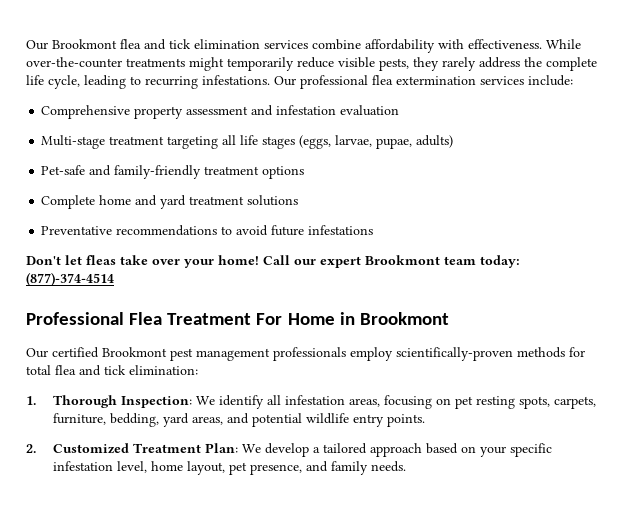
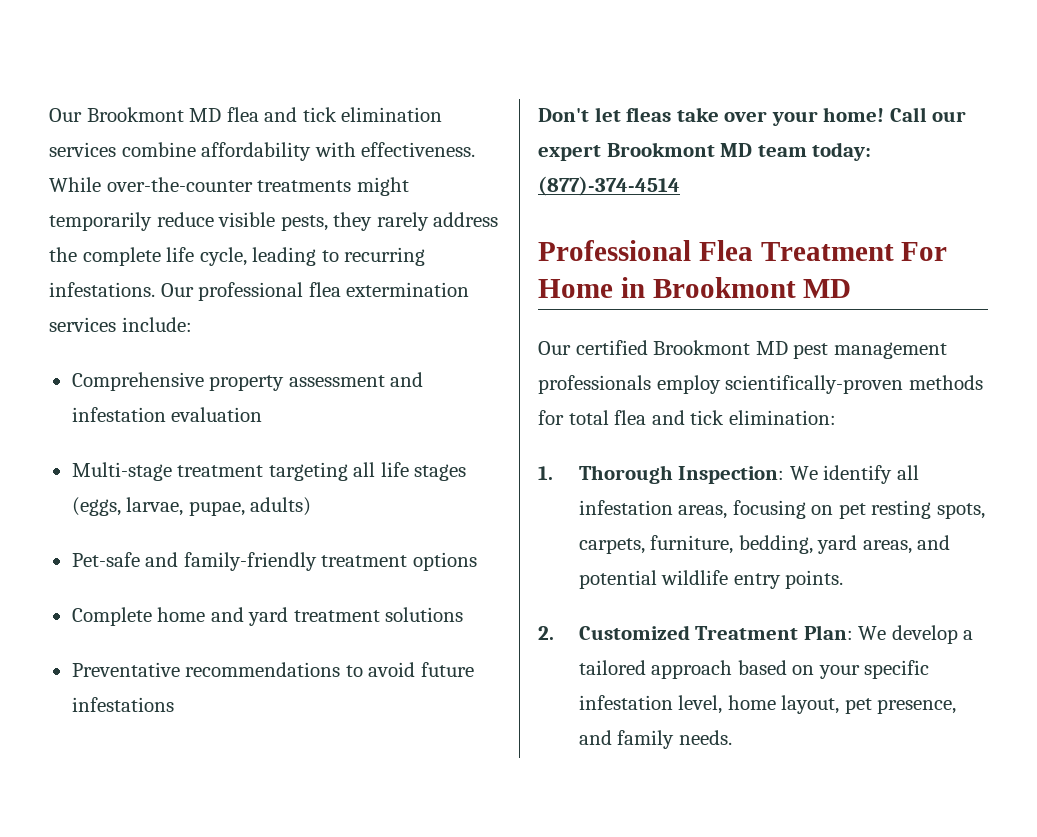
(117, 44) none -> [189,108,222,122] MD
(440, 260) none -> [720,143,753,157] MD
(449, 318) none -> [803,279,852,298] MD
(167, 352) none -> [755,341,788,355] MD

